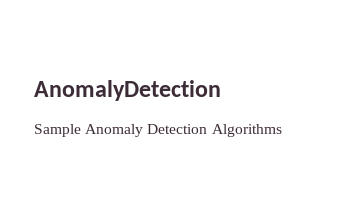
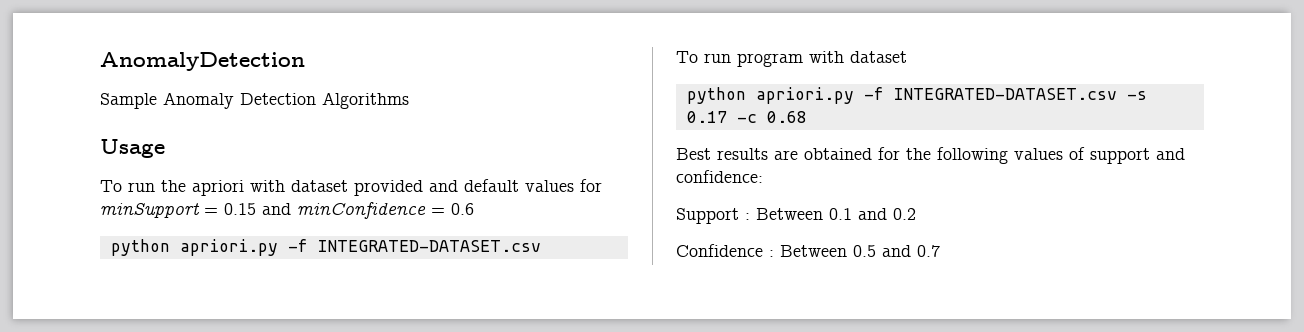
(282, 130) none -> [100,139,165,158] [100,179,602,196] [100,202,474,219] [110,239,541,256] [676,51,907,67] [686,87,1147,104] [686,111,807,123] [676,147,1185,164] [676,170,763,183] [676,208,916,224] [676,244,940,257] // Usage // To run the apriori with dataset provided and default values for minSupport = 0.15 and minConfidence = 0.6 // python apriori.py -f INTEGRATED-DATASET.csv // To run program with dataset // python apriori.py -f INTEGRATED-DATASET.csv -s 0.17 -c 0.68 // Best results are obtained for the following values of support and confidence: // Support : Between 0.1 and 0.2 // Confidence : Between 0.5 and 0.7

